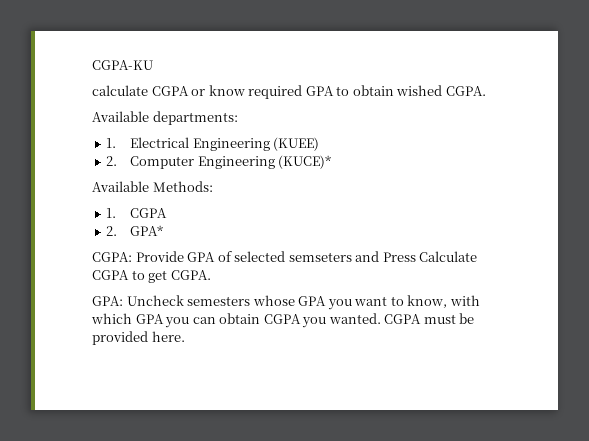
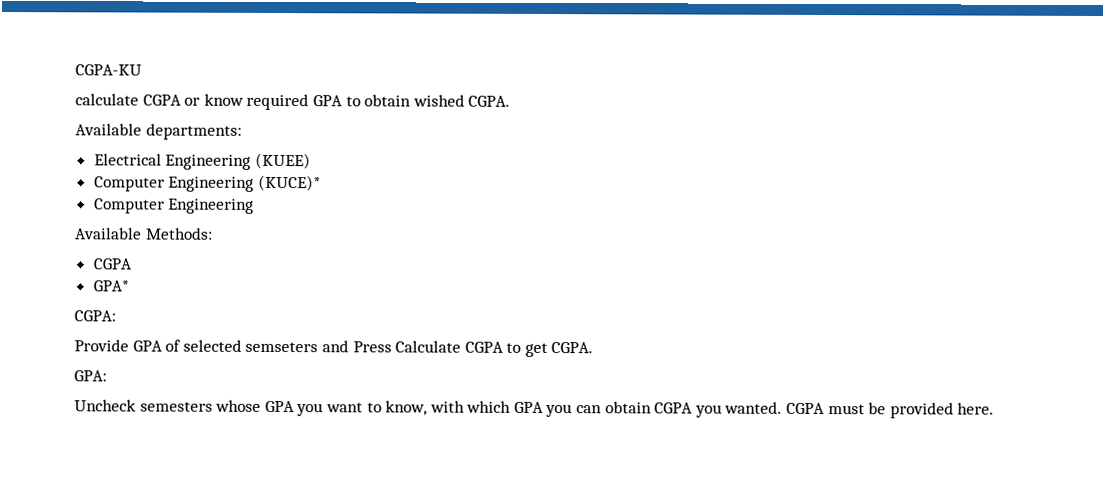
[106,138,117,148] 1. -> (242, 131) none
[106,156,118,166] 2. -> (311, 161) none
(332, 162) none -> [93,198,255,214] // Computer Engineering
[106,208,117,218] 1. -> (213, 233) none
[106,226,118,236] 2. -> (132, 264) none
(132, 257) none -> (116, 316) //
(123, 301) none -> (107, 376) //

